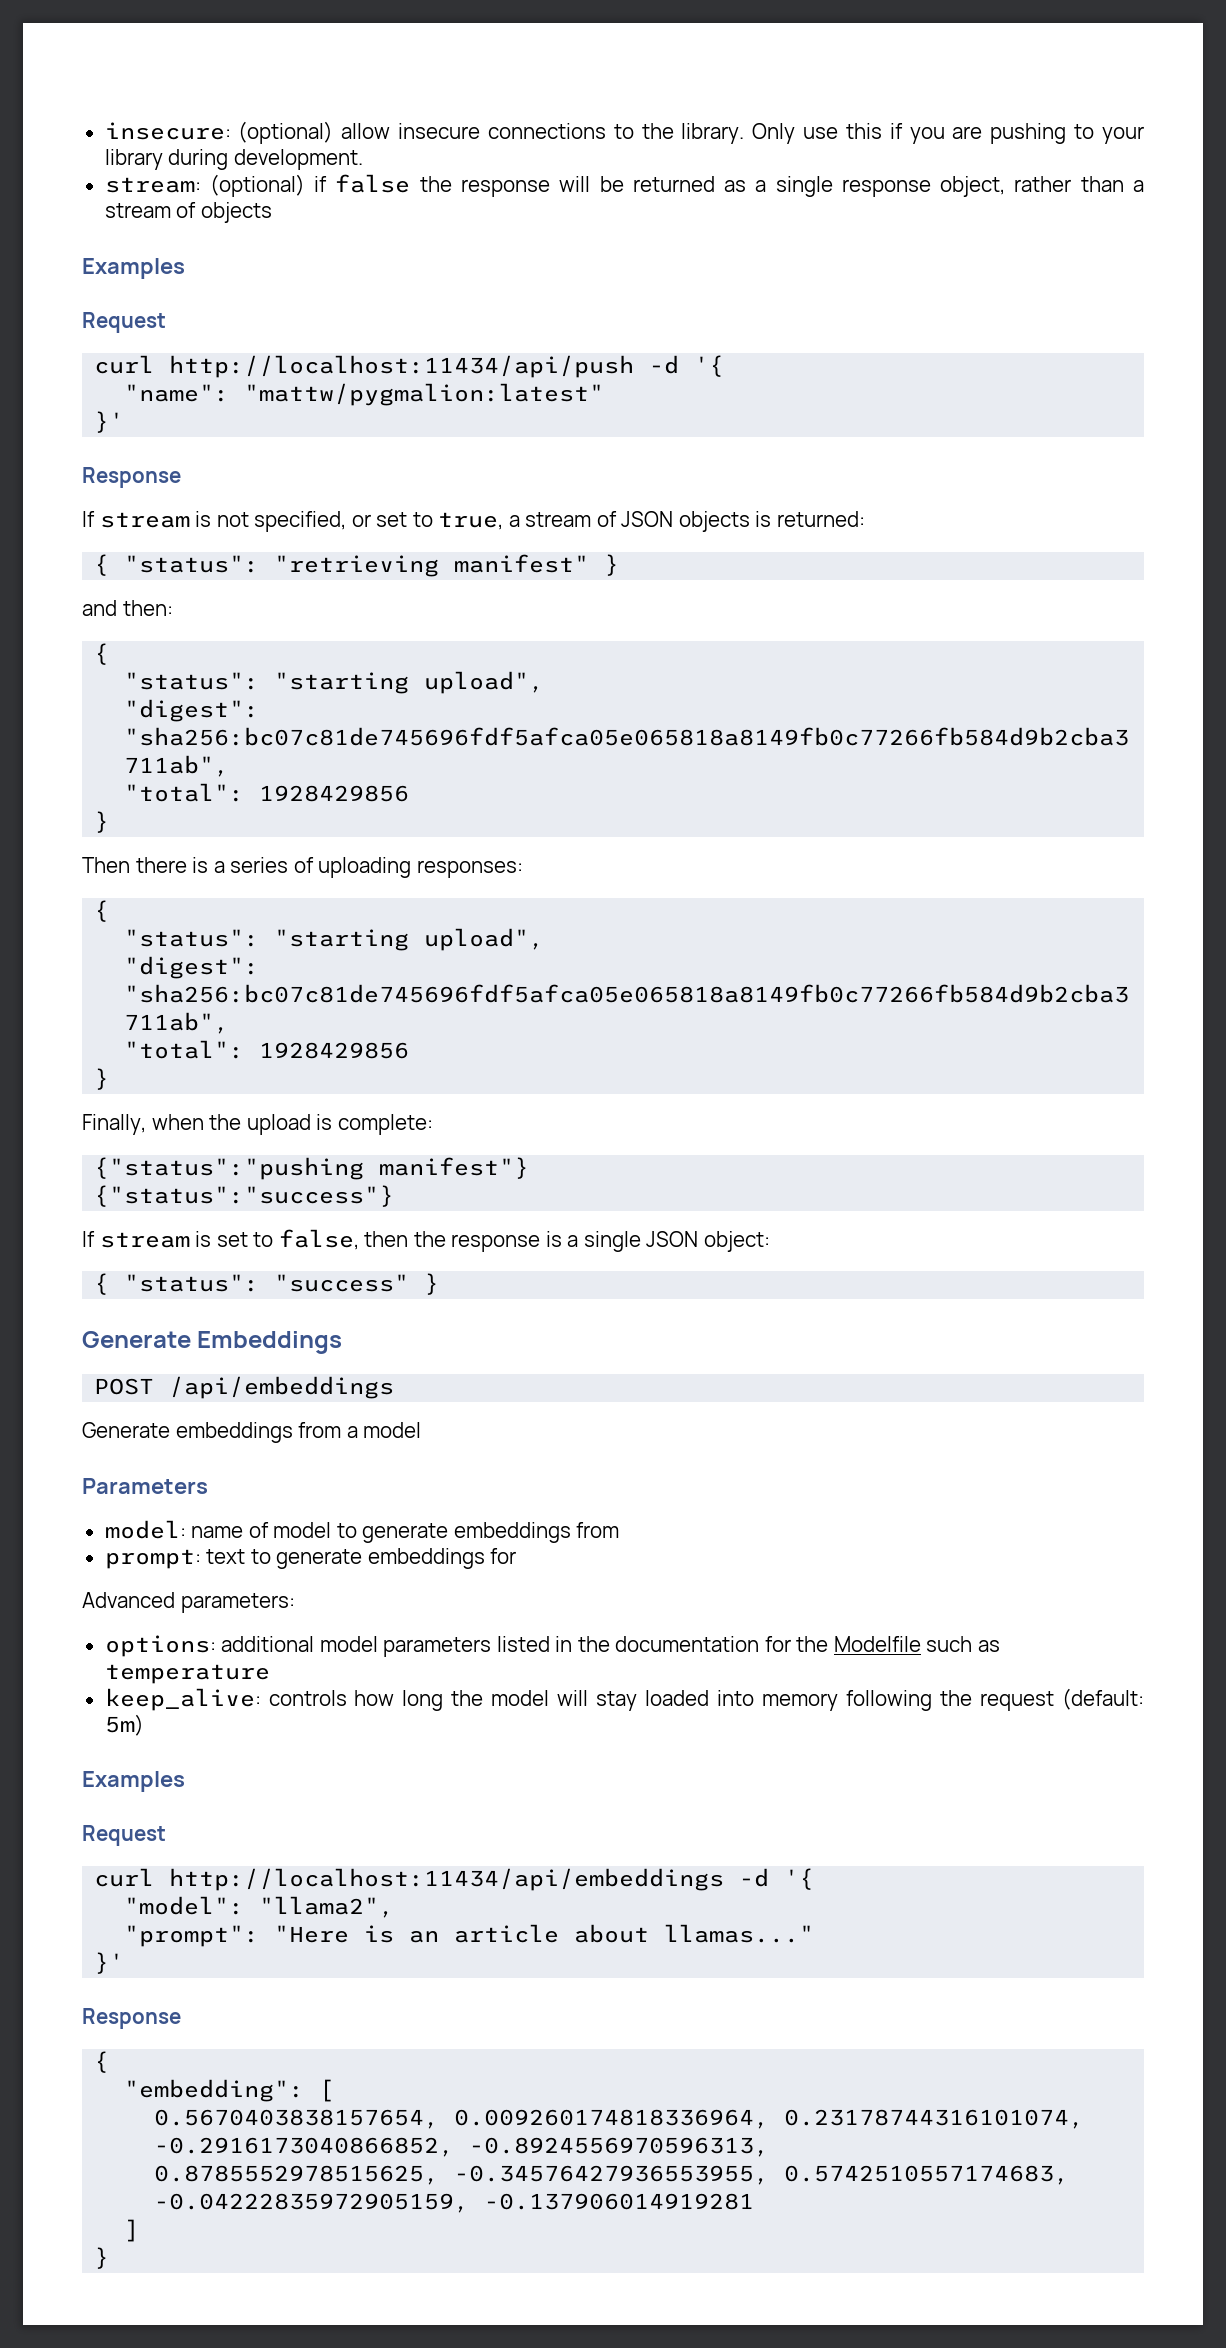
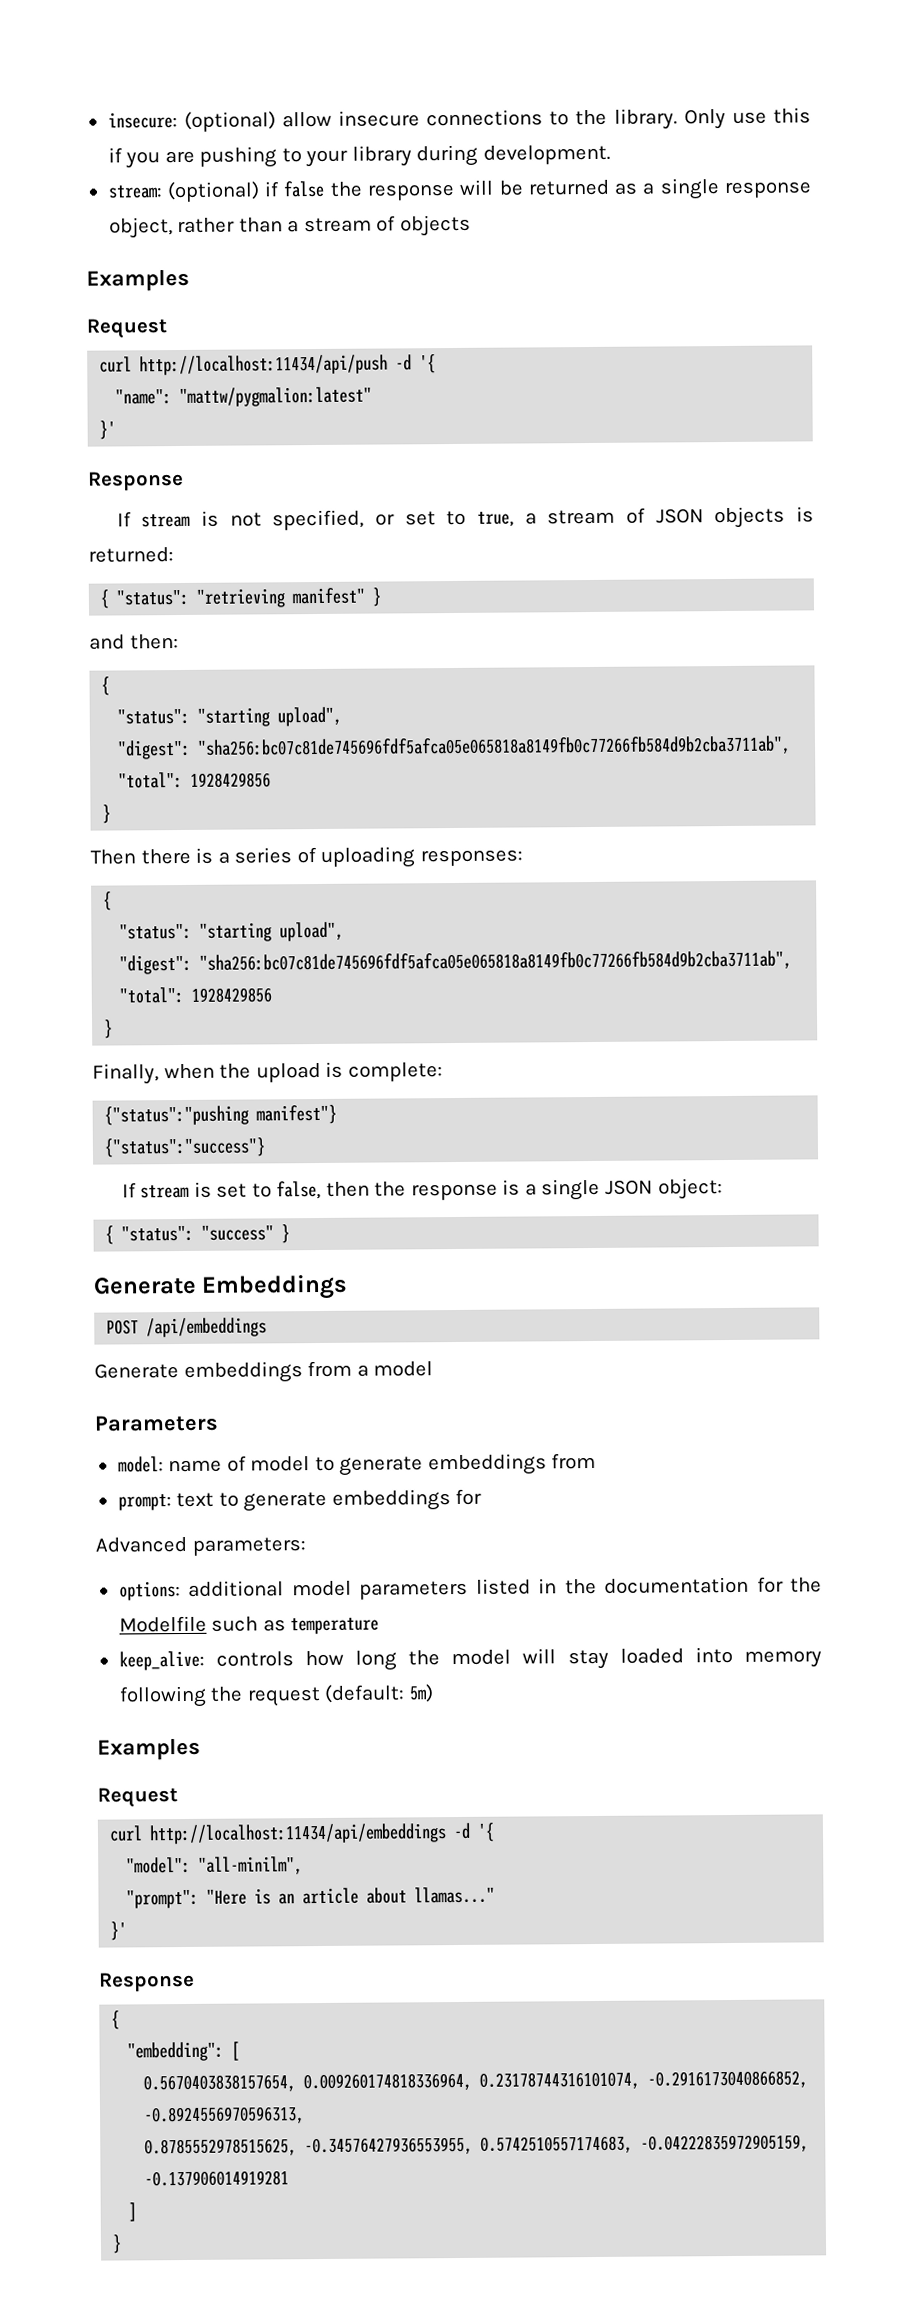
[259,1896,395,1918] "llama2", -> [198,1856,304,1875] "all-minilm",

